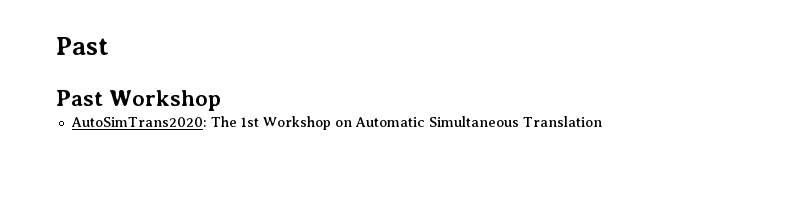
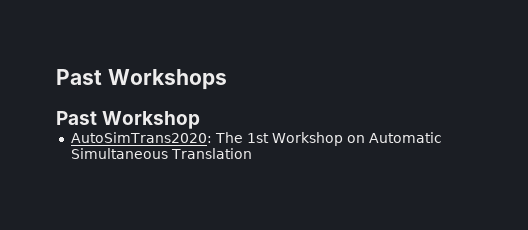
[56,37,109,55] Past -> [56,69,227,90] Past Workshops

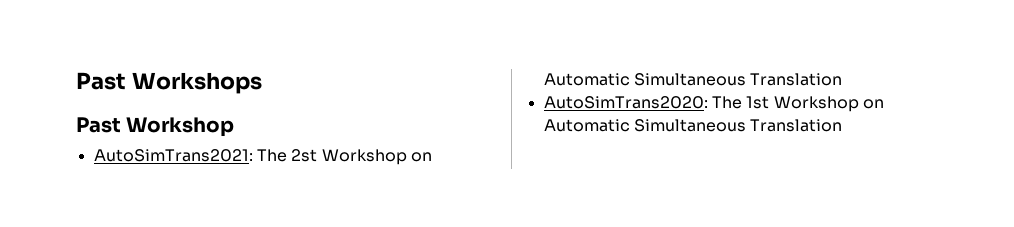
(201, 120) none -> [93,149,432,165] [543,73,843,86] // AutoSimTrans2021: The 2st Workshop on Automatic Simultaneous Translation

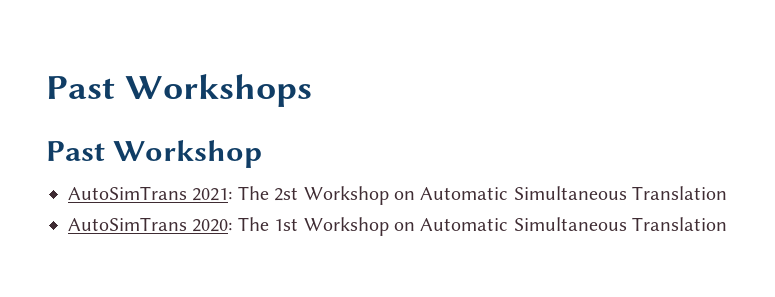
[93,149,253,162] AutoSimTrans2021: -> [68,186,233,201] AutoSimTrans 2021:
[543,96,708,109] AutoSimTrans2020: -> [68,217,233,232] AutoSimTrans 2020:

